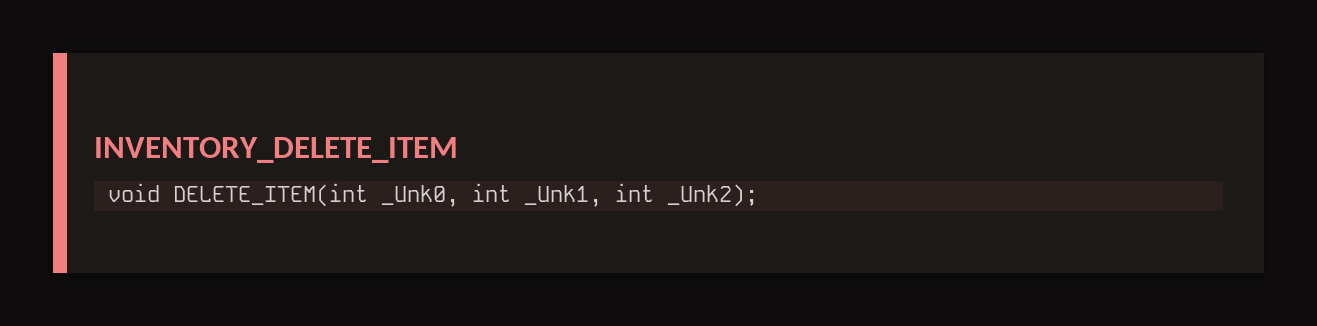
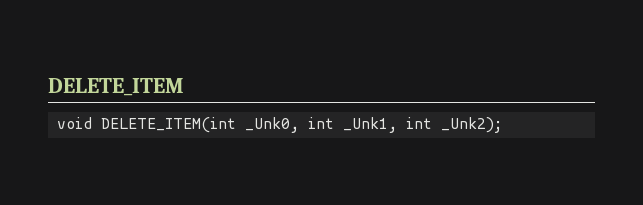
[94,137,458,163] INVENTORY_DELETE_ITEM -> [48,78,184,96] DELETE_ITEM

